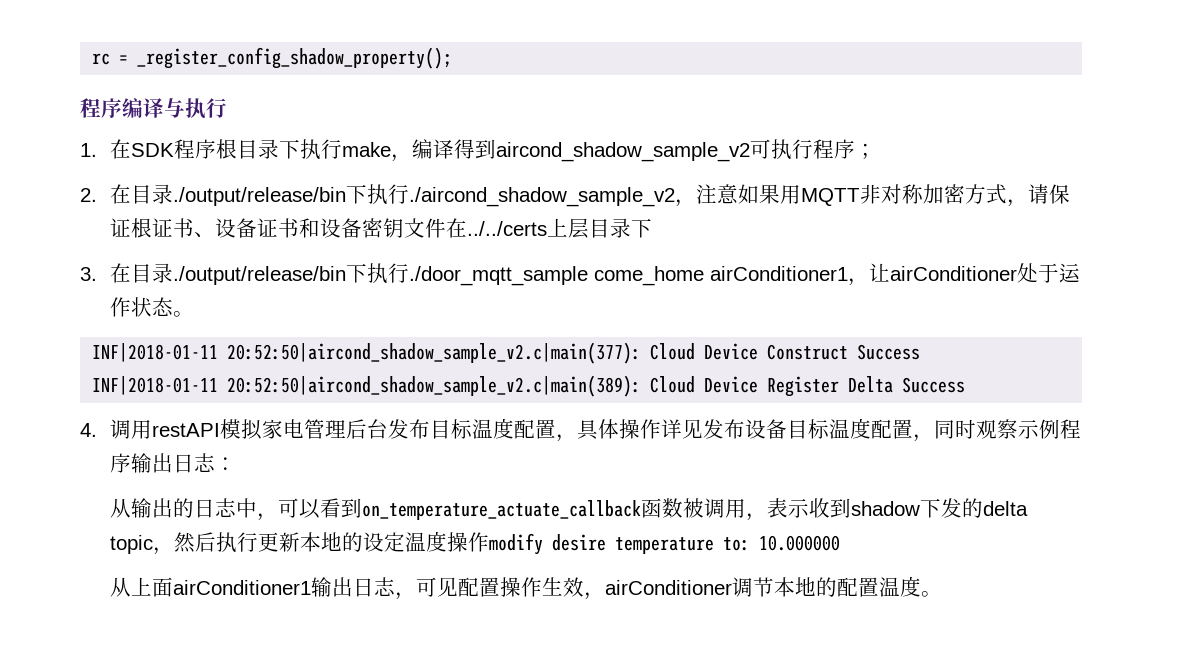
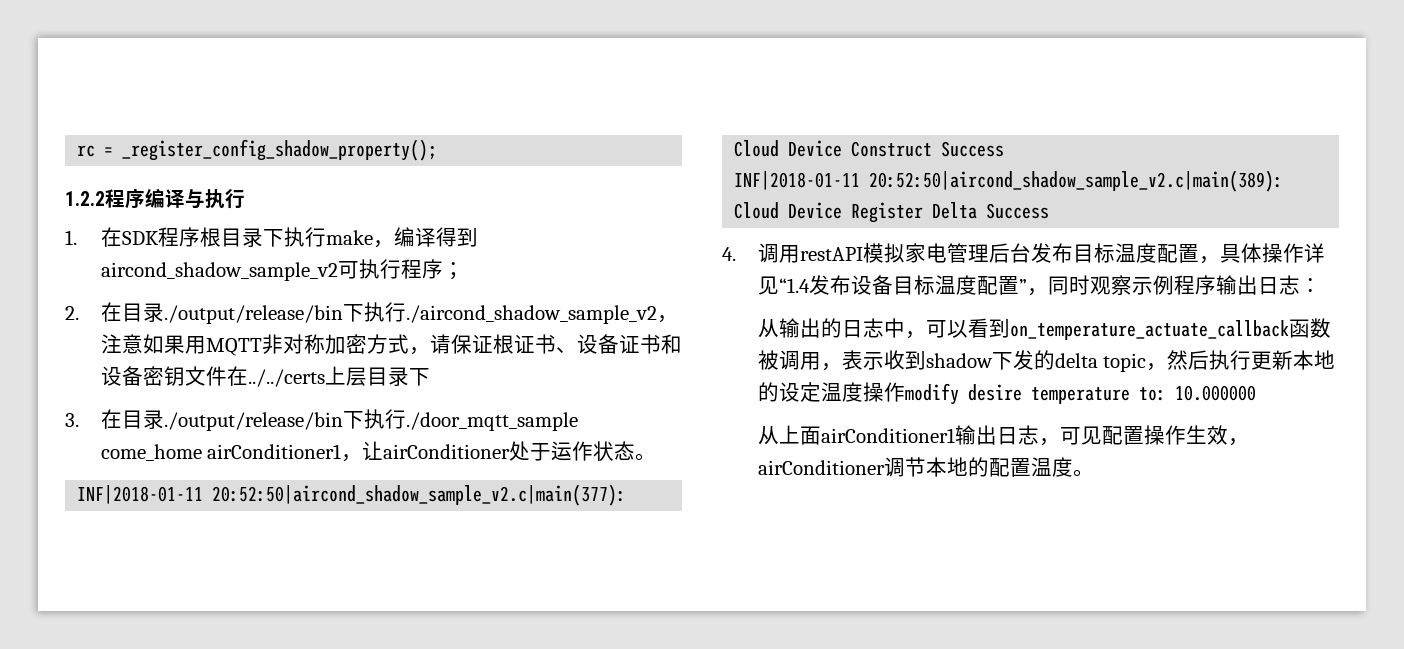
(453, 58) none -> [65,191,105,206] 1.2.2
(704, 429) none -> [778,278,810,293] “1.4
(914, 429) none -> [1018,279,1027,293] ”

